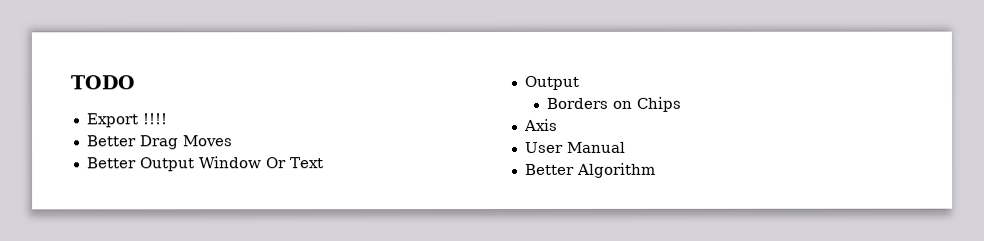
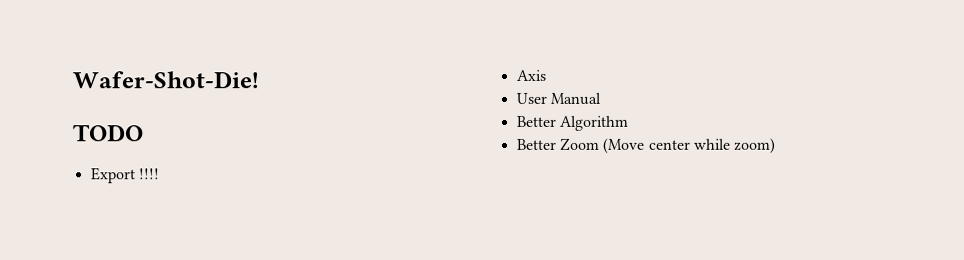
(70, 82) none -> [72,71,259,89] Wafer-Shot-Die! //
[86,135,233,150] [86,156,324,172] [523,75,579,90] [545,96,681,112] // Better Drag Moves // Better Output Window Or Text // Output // Borders on Chips -> (160, 174) none
(656, 170) none -> [516,137,777,154] // Better Zoom (Move center while zoom)

